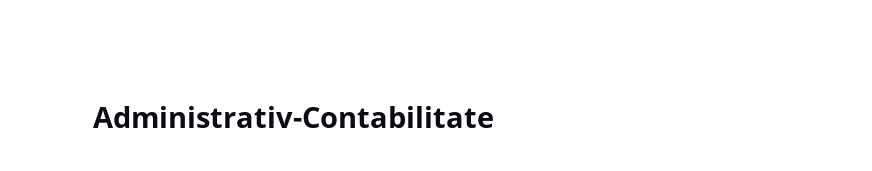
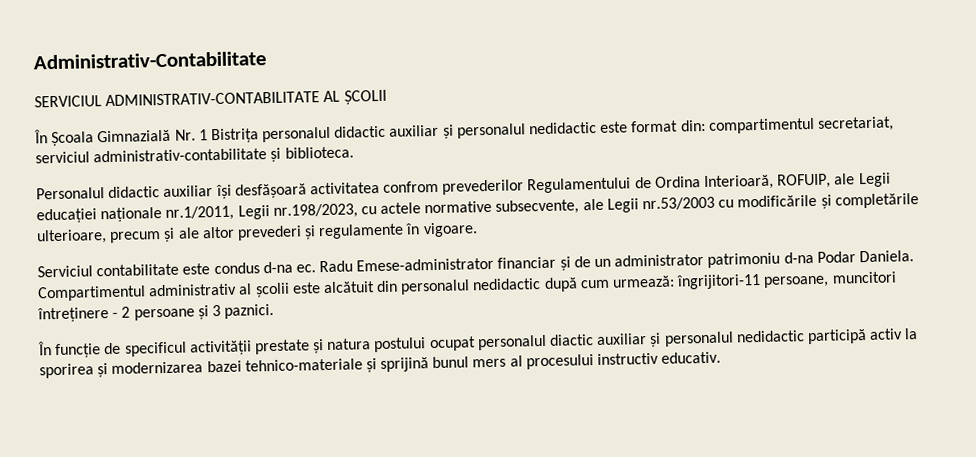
(494, 117) none -> [34,89,387,108] [34,116,894,147] [35,146,354,164] [36,172,891,200] [36,193,919,224] [36,222,478,245] [37,250,914,278] [38,271,897,302] [37,303,275,323] [38,328,919,359] [39,351,722,379] // SERVICIUL ADMINISTRATIV-CONTABILITATE AL ȘCOLII // În Școala Gimnazială Nr. 1 Bistrița personalul didactic auxiliar și personalul nedidactic este format din: compartimentul secretariat, serviciul administrativ-contabilitate și biblioteca. // Personalul didactic auxiliar își desfășoară activitatea confrom prevederilor Regulamentului de Ordina Interioară, ROFUIP, ale Legii educației naționale nr.1/2011, Legii nr.198/2023, cu actele normative subsecvente, ale Legii nr.53/2003 cu modificările și completările ulterioare, precum și ale altor prevederi și regulamente în vigoare. // Serviciul contabilitate este condus d-na ec. Radu Emese-administrator financiar și de un administrator patrimoniu d-na Podar Daniela. Compartimentul administrativ al școlii este alcătuit din personalul nedidactic după cum urmează: îngrijitori-11 persoane, muncitori întreținere - 2 persoane și 3 paznici. // În funcție de specificul activității prestate și natura postului ocupat personalul diactic auxiliar și personalul nedidactic participă activ la sporirea și modernizarea bazei tehnico-materiale și sprijină bunul mers al procesului instructiv educativ.

